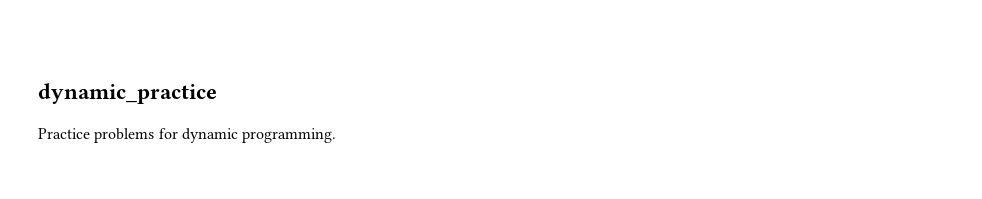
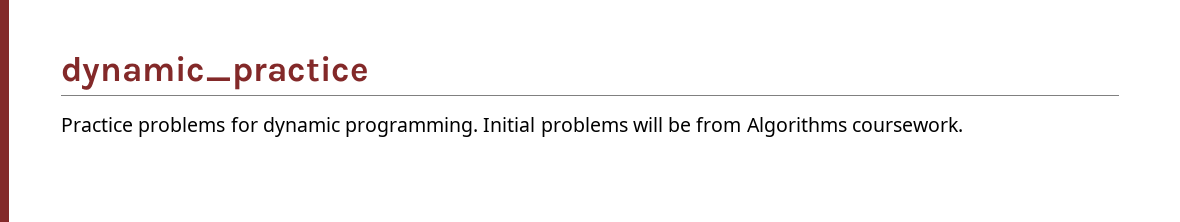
(337, 135) none -> [483,117,963,137] Initial problems will be from Algorithms coursework.

